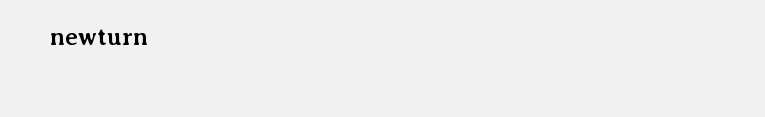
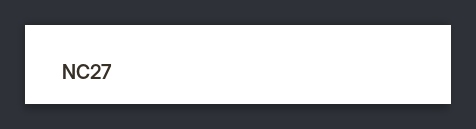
[50,29,148,45] newturn -> [62,64,112,79] NC27

